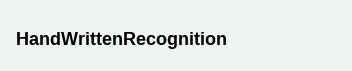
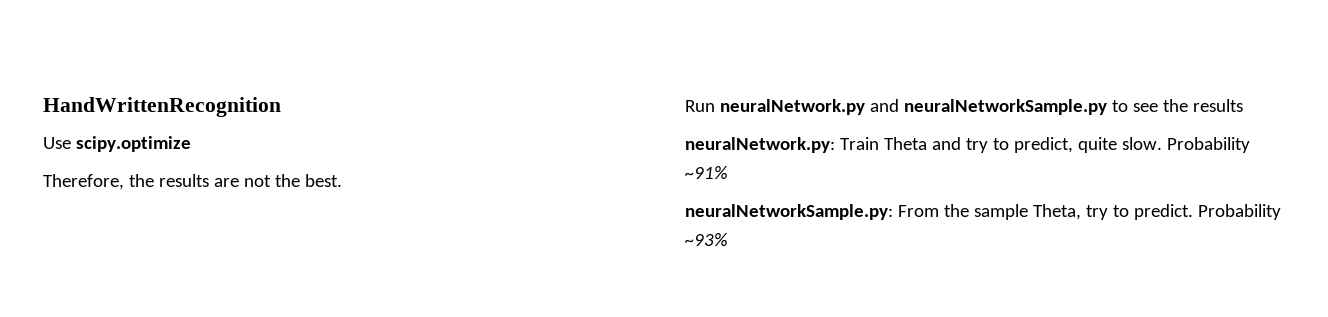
(227, 40) none -> [43,136,191,152] [43,174,342,190] [685,99,1243,115] [685,137,1250,153] [685,166,728,179] [685,204,1281,220] [685,233,728,246] // Use scipy.optimize // Therefore, the results are not the best. // Run neuralNetwork.py and neuralNetworkSample.py to see the results // neuralNetwork.py: Train Theta and try to predict, quite slow. Probability ~91% // neuralNetworkSample.py: From the sample Theta, try to predict. Probability ~93%

